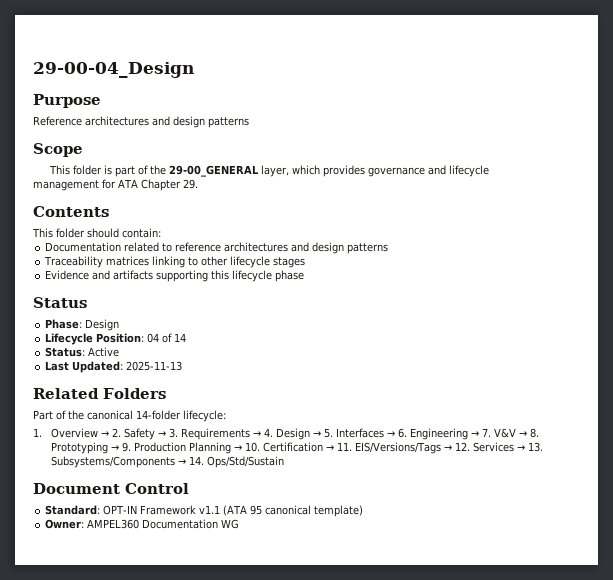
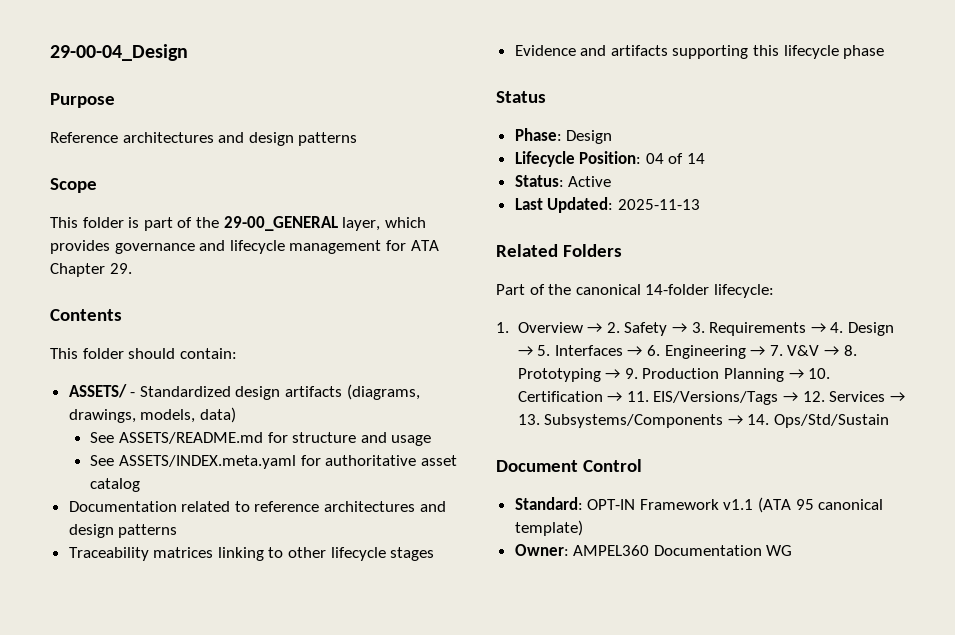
(161, 233) none -> [68,384,420,400] [68,407,236,423] [90,432,432,446] [90,455,457,469] [90,478,141,492] // ASSETS/ - Standardized design artifacts (diagrams, drawings, models, data) // See ASSETS/README.md for structure and usage // See ASSETS/INDEX.meta.yaml for authoritative asset catalog

